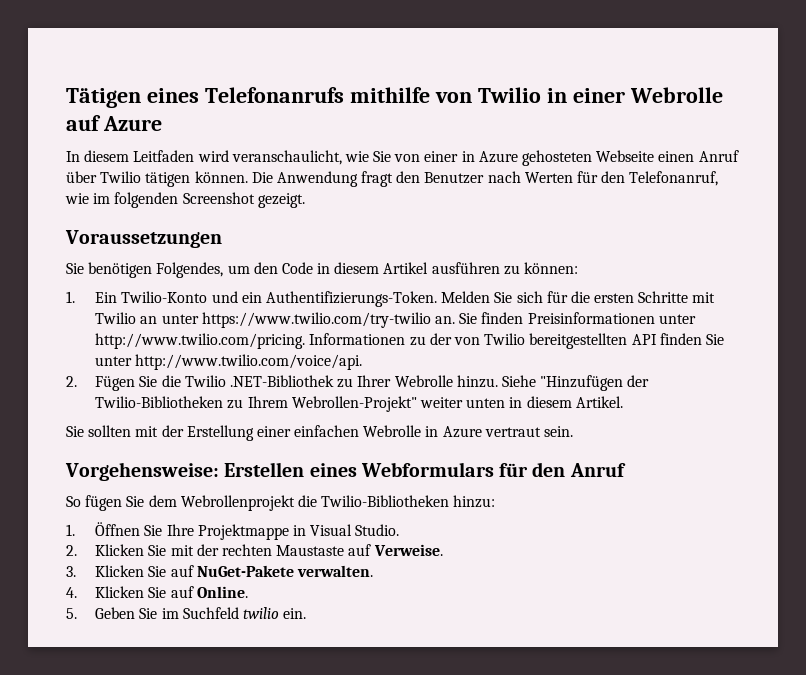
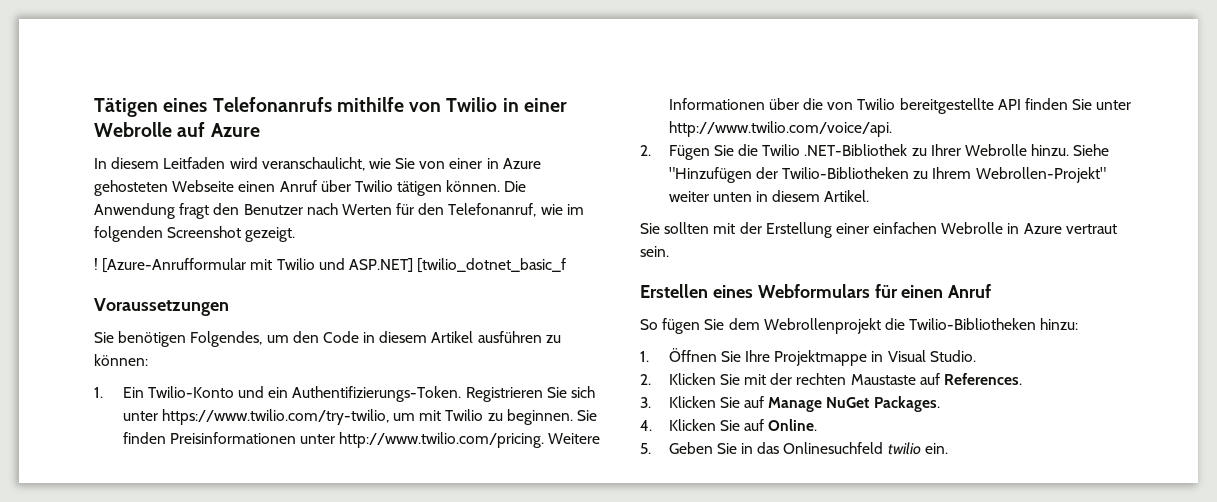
(305, 200) none -> [94,258,567,273] // ! [Azure-Anrufformular mit Twilio und ASP.NET] [twilio_dotnet_basic_f
[441,291,491,303] Melden -> [465,387,543,402] Registrieren
[546,291,716,303] [95,312,455,328] für die ersten Schritte mit Twilio an unter https://www.twilio.com/try-twilio an. -> [122,409,573,425] unter https://www.twilio.com/try-twilio, um mit Twilio zu beginnen.
[309,333,628,349] Informationen zu der von Twilio bereitgestellten -> [548,433,601,444] [668,98,994,114] Weitere Informationen über die von Twilio bereitgestellte
[65,462,219,481] Vorgehensweise: -> (669, 251) none
[532,462,566,477] den -> [901,285,944,298] einen
[373,544,443,556] Verweise. -> [944,373,1023,385] References.
[196,565,373,577] NuGet-Pakete verwalten. -> [768,396,940,412] Manage NuGet Packages.
[161,607,239,619] im Suchfeld -> [741,442,884,454] in das Onlinesuchfeld

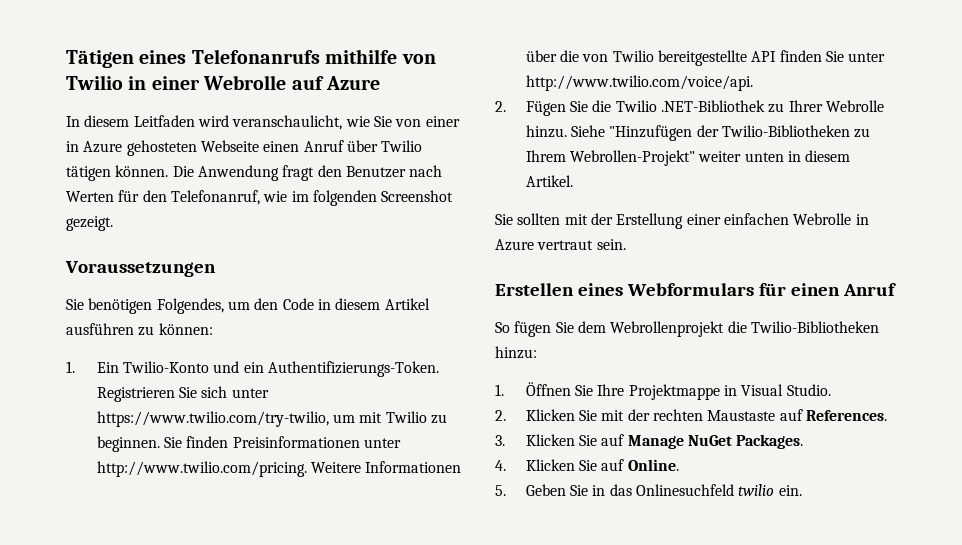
[94,258,567,273] // ! [Azure-Anrufformular mit Twilio und ASP.NET] [twilio_dotnet_basic_f -> (113, 223) none

